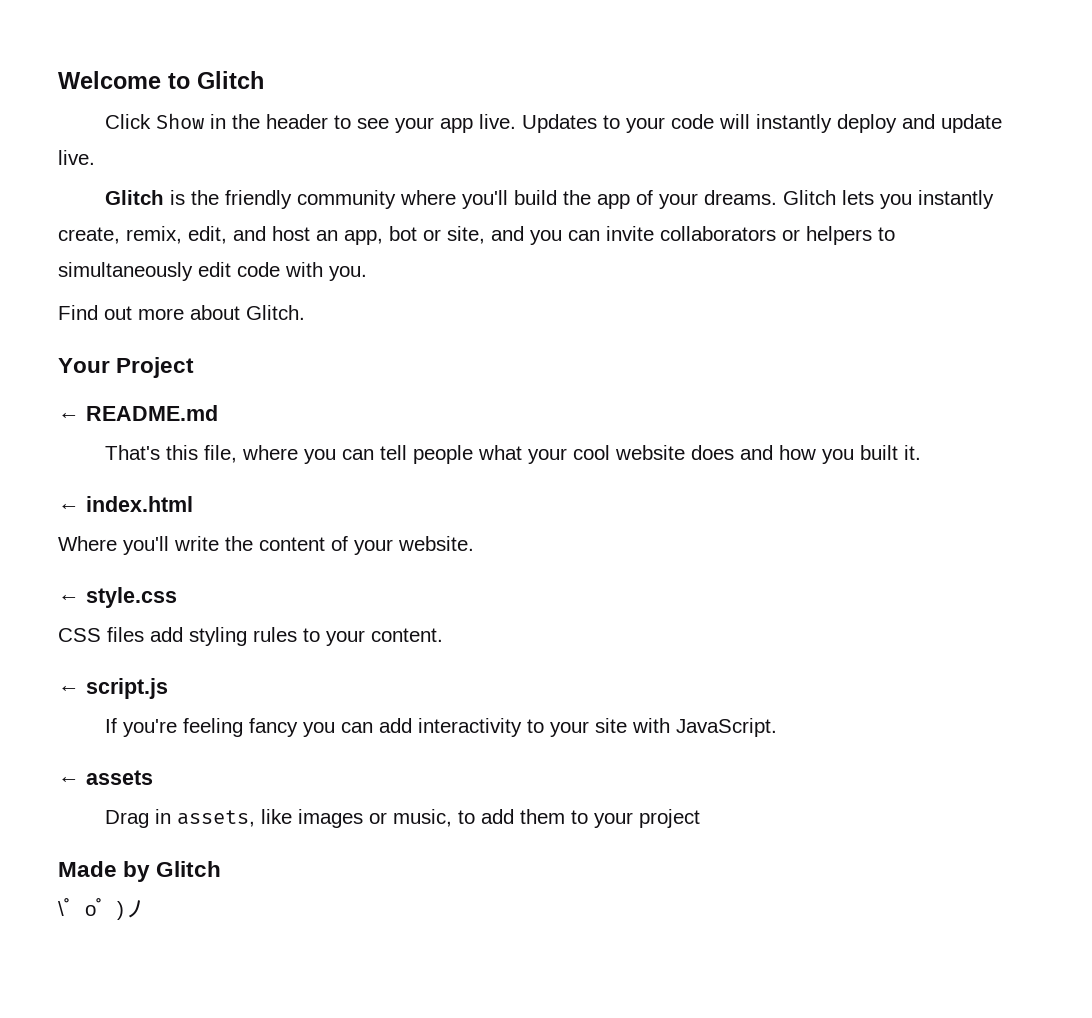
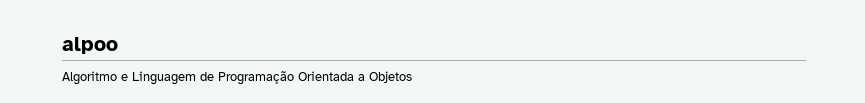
[58,71,264,89] [104,113,1002,133] [58,150,95,165] [104,190,994,209] [58,226,895,245] [58,262,367,281] [58,305,305,320] [58,357,195,378] [58,405,218,421] [104,445,921,464] [58,496,193,512] [58,536,474,555] [58,587,177,608] [58,627,443,646] [58,678,168,699] [104,718,777,737] [58,770,153,785] [104,809,700,828] [58,861,222,882] [58,898,145,920] Welcome to Glitch // Click Show in the header to see your app live. Updates to your code will instantly deploy and update live. // Glitch is the friendly community where you'll build the app of your dreams. Glitch lets you instantly create, remix, edit, and host an app, bot or site, and you can invite collaborators or helpers to simultaneously edit code with you. // Find out more about Glitch. // Your Project // ← README.md // That's this file, where you can tell people what your cool website does and how you built it. // ← index.html // Where you'll write the content of your website. // ← style.css // CSS files add styling rules to your content. // ← script.js // If you're feeling fancy you can add interactivity to your site with JavaScript. // ← assets // Drag in assets, like images or music, to add them to your project // Made by Glitch // \゜o゜)ノ -> [62,37,118,54] [62,71,412,85] alpoo // Algoritmo e Linguagem de Programação Orientada a Objetos

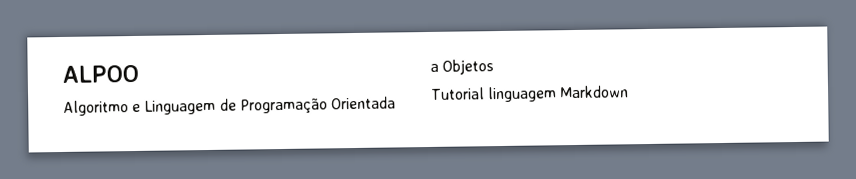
[62,37,118,54] alpoo -> [62,64,139,83] ALPOO
(412, 77) none -> [430,85,630,103] // Tutorial linguagem Markdown

